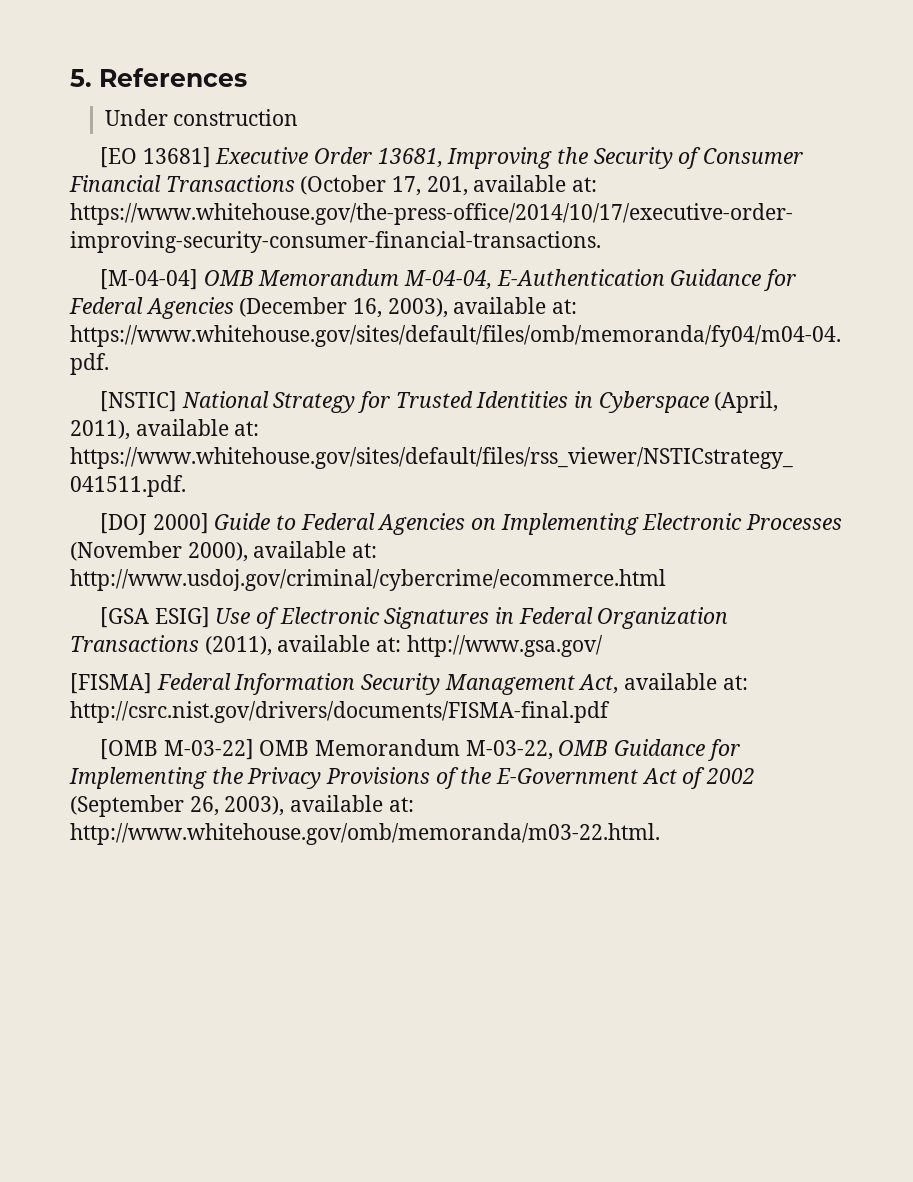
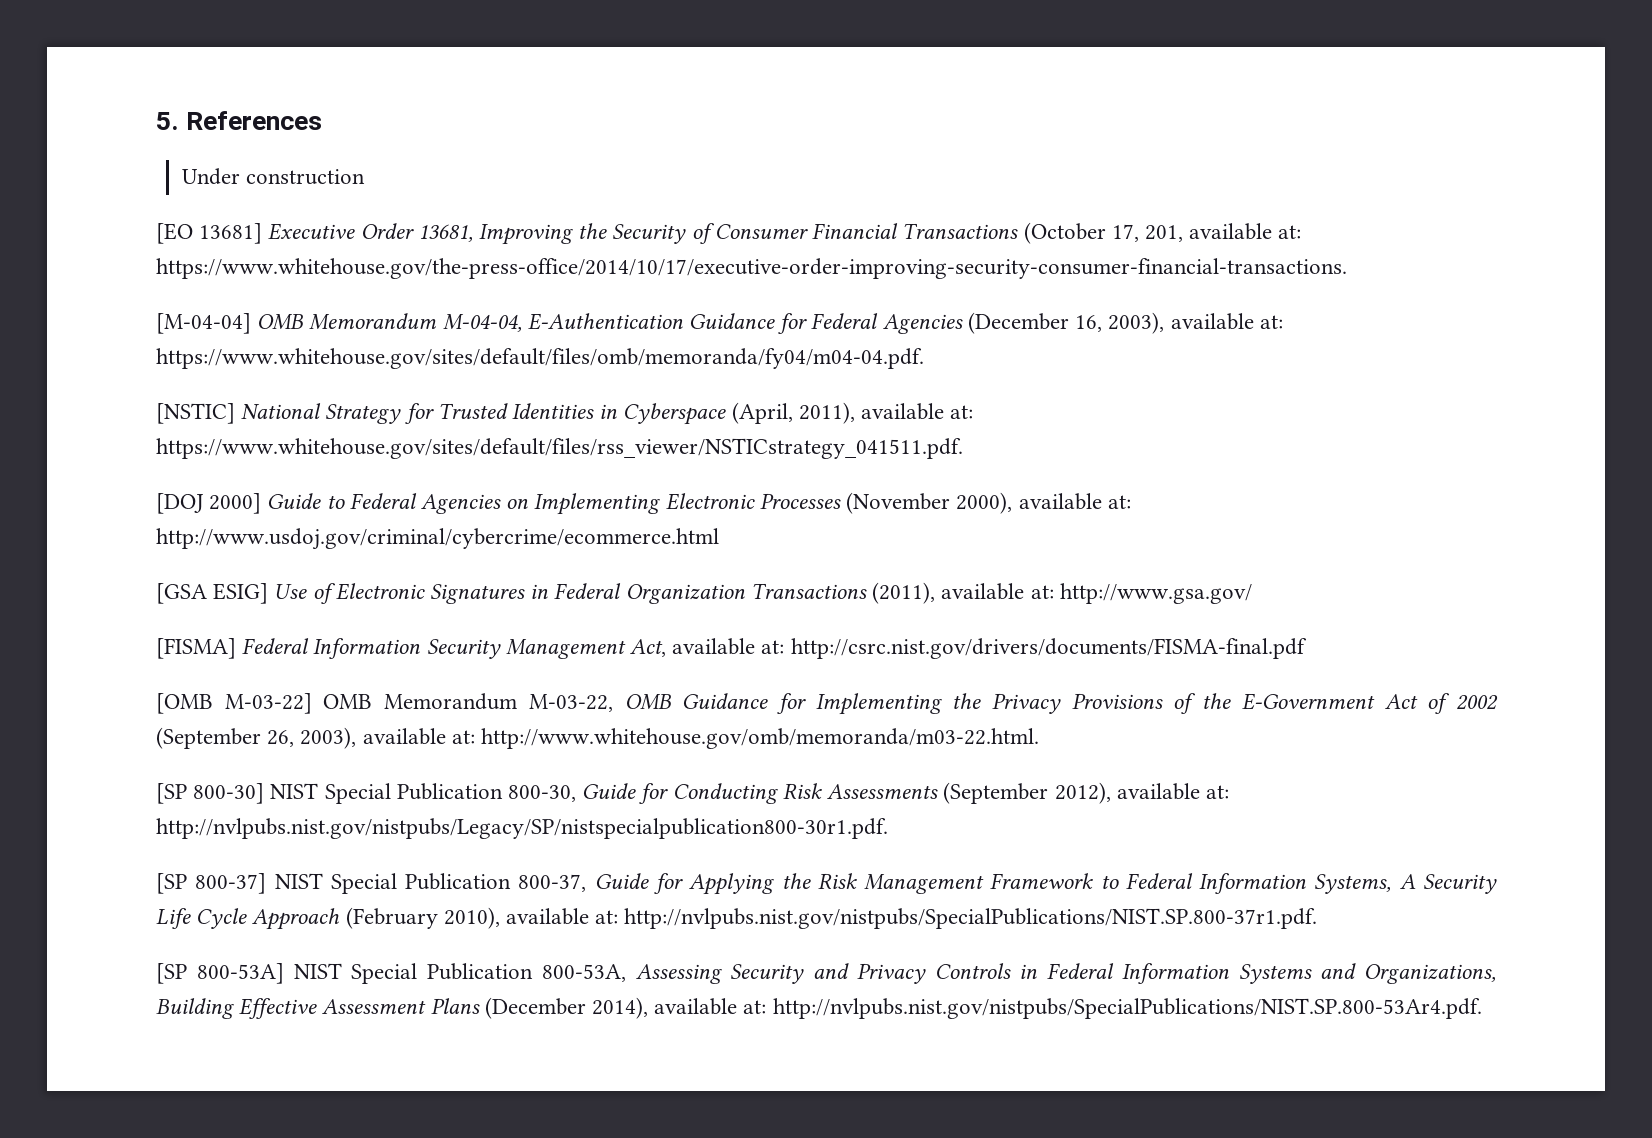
(660, 834) none -> [156,782,1229,804] [156,818,888,839] [156,873,1497,895] [156,907,1318,930] [156,963,1496,984] [156,997,1482,1019] // [SP 800-30] NIST Special Publication 800-30, Guide for Conducting Risk Assessments (September 2012), available at: http://nvlpubs.nist.gov/nistpubs/Legacy/SP/nistspecialpublication800-30r1.pdf. // [SP 800-37] NIST Special Publication 800-37, Guide for Applying the Risk Management Framework to Federal Information Systems, A Security Life Cycle Approach (February 2010), available at: http://nvlpubs.nist.gov/nistpubs/SpecialPublications/NIST.SP.800-37r1.pdf. // [SP 800-53A] NIST Special Publication 800-53A, Assessing Security and Privacy Controls in Federal Information Systems and Organizations, Building Effective Assessment Plans (December 2014), available at: http://nvlpubs.nist.gov/nistpubs/SpecialPublications/NIST.SP.800-53Ar4.pdf.

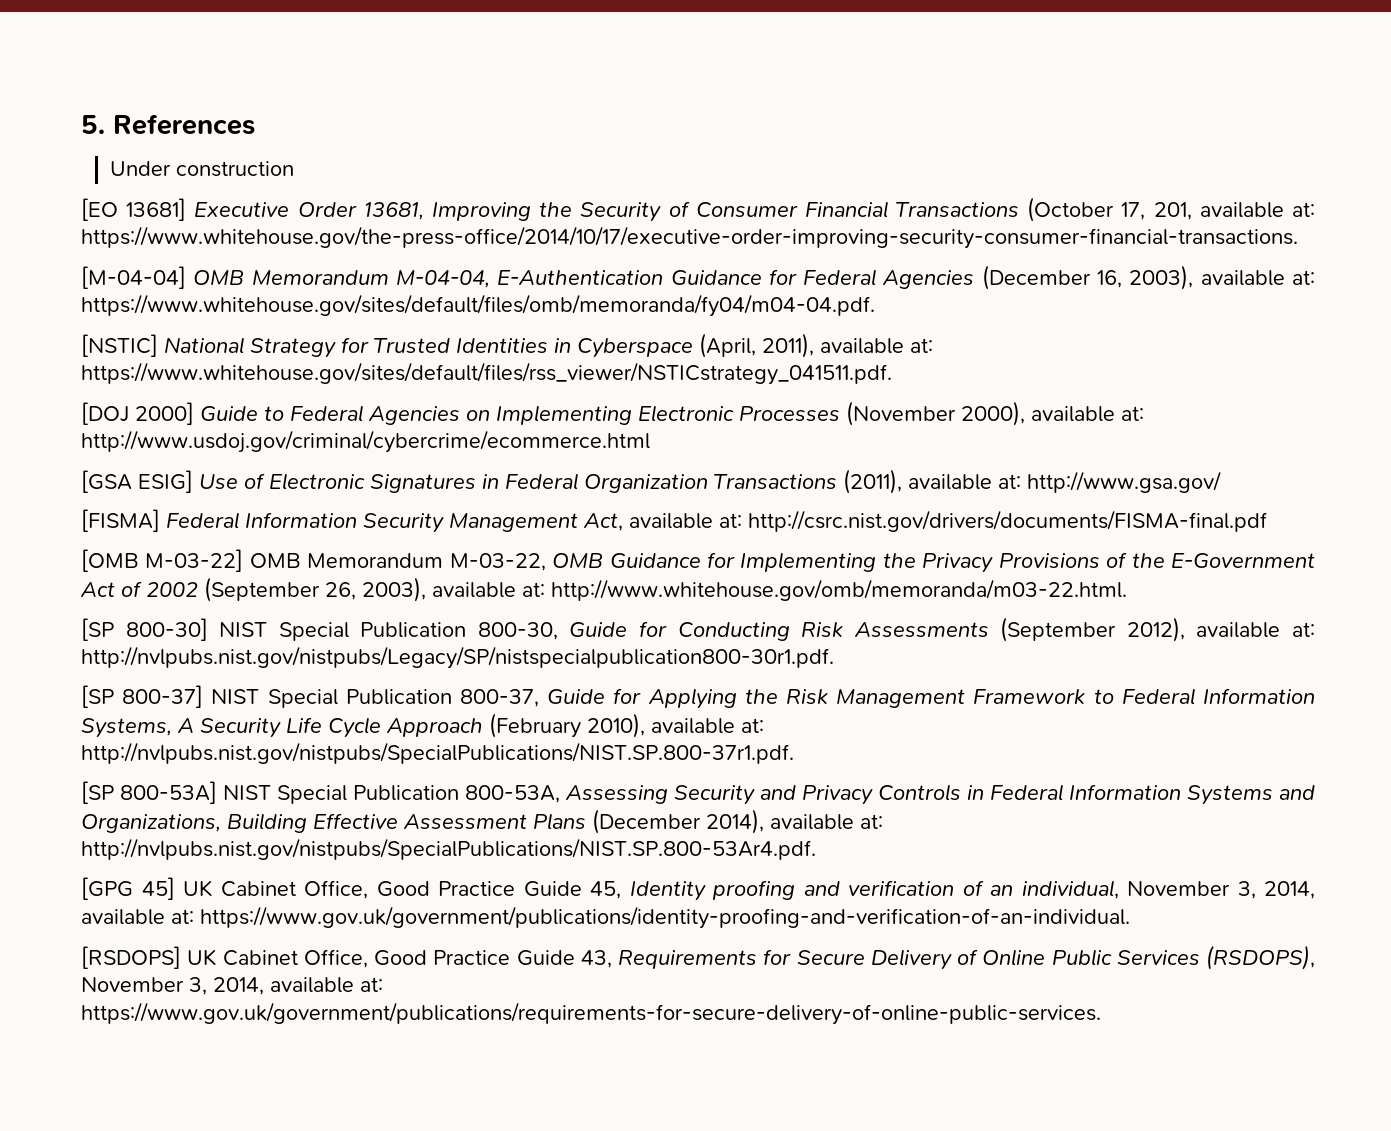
(1482, 1008) none -> [81,877,1315,901] [81,906,1130,929] [81,945,1315,970] [81,977,383,995] [81,1002,1101,1025] // [GPG 45] UK Cabinet Office, Good Practice Guide 45, Identity proofing and verification of an individual, November 3, 2014, available at: https://www.gov.uk/government/publications/identity-proofing-and-verification-of-an-individual. // [RSDOPS] UK Cabinet Office, Good Practice Guide 43, Requirements for Secure Delivery of Online Public Services (RSDOPS), November 3, 2014, available at: https://www.gov.uk/government/publications/requirements-for-secure-delivery-of-online-public-services.

